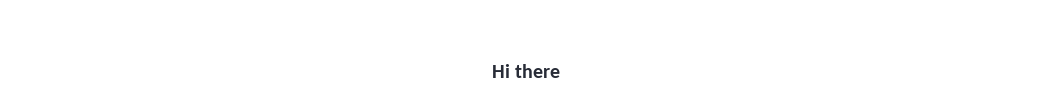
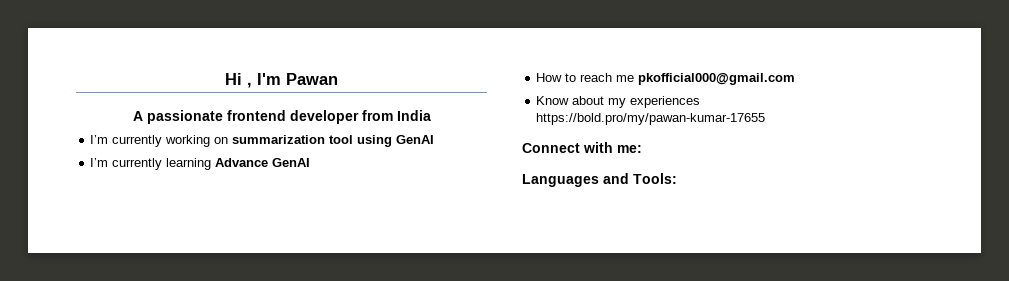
[515,64,561,78] there -> [247,73,338,88] [132,110,431,124] [90,135,435,147] [90,158,311,170] [536,73,796,85] [536,96,701,108] [536,113,766,125] [522,142,642,153] [522,173,677,187] , I'm Pawan // A passionate frontend developer from India // I’m currently working on summarization tool using GenAI // I’m currently learning Advance GenAI // How to reach me pkofficial000@gmail.com // Know about my experiences https://bold.pro/my/pawan-kumar-17655 // Connect with me: // Languages and Tools:

